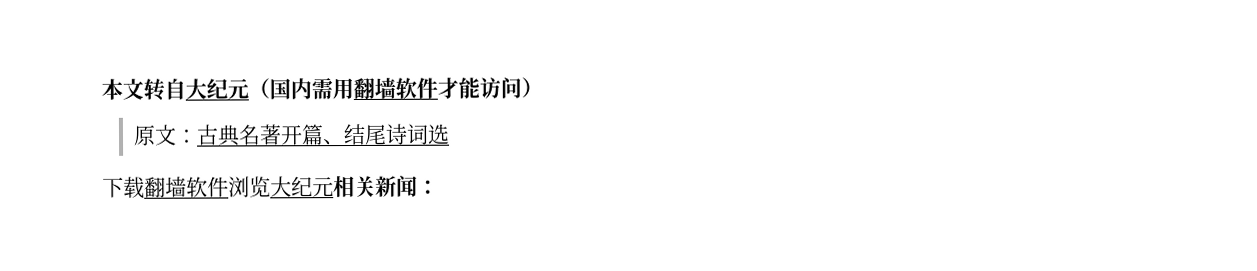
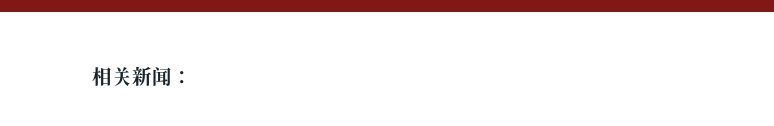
[101,77,543,101] [133,123,451,147] [102,176,334,199] 本文转自大纪元（国内需用翻墙软件才能访问） // 原文：古典名著开篇、结尾诗词选 // 下载翻墙软件浏览大纪元 -> (92, 76) none

